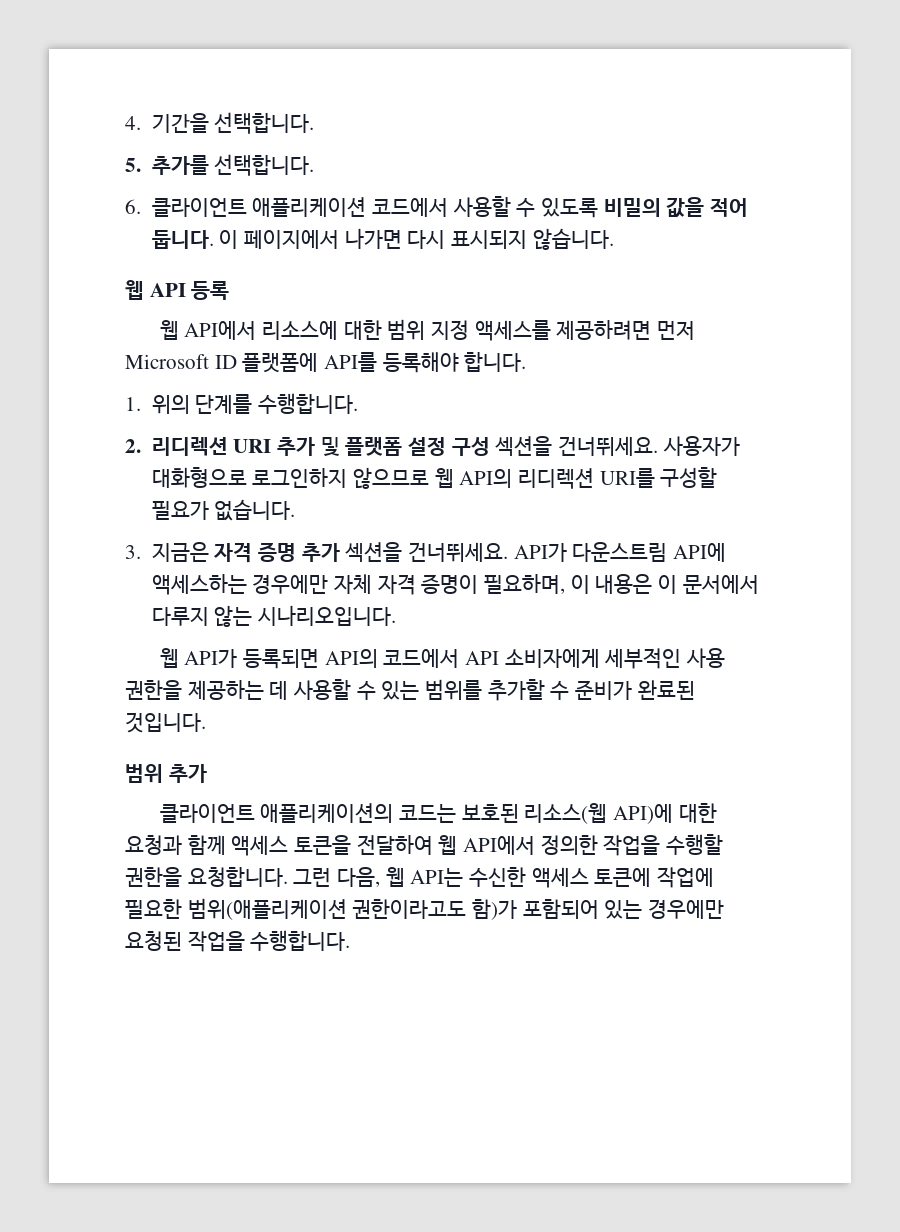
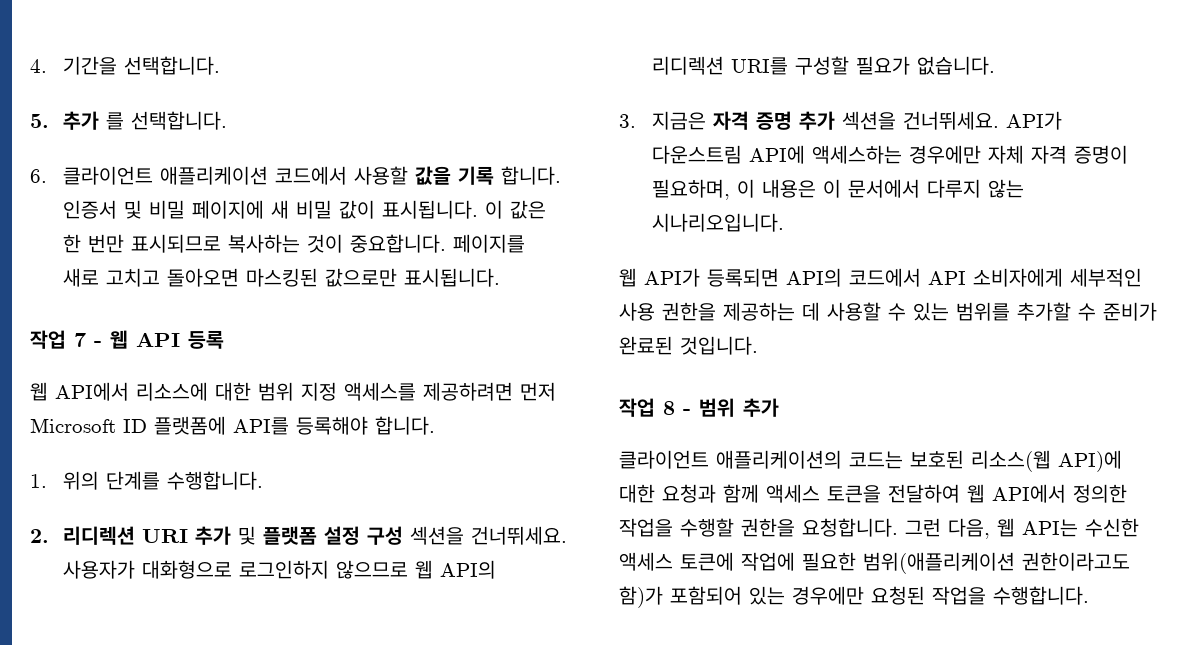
[151,155,209,175] 추가를 -> [63,111,125,130] 추가 를
[516,197,749,218] [151,228,614,250] 수 있도록 비밀의 값을 적어 둡니다. 이 페이지에서 나가면 다시 표시되지 않습니다. // -> [415,166,562,185] [63,200,547,219] [63,234,526,253] [63,268,501,287] [30,330,102,349] 값을 기록 합니다. 인증서 및 비밀 페이지에 새 비밀 값이 표시됩니다. 이 값은 한 번만 표시되므로 복사하는 것이 중요합니다. 페이지를 새로 고치고 돌아오면 마스킹된 값으로만 표시됩니다. // 작업 7 -
(206, 722) none -> [619,398,691,417] 작업 8 -

